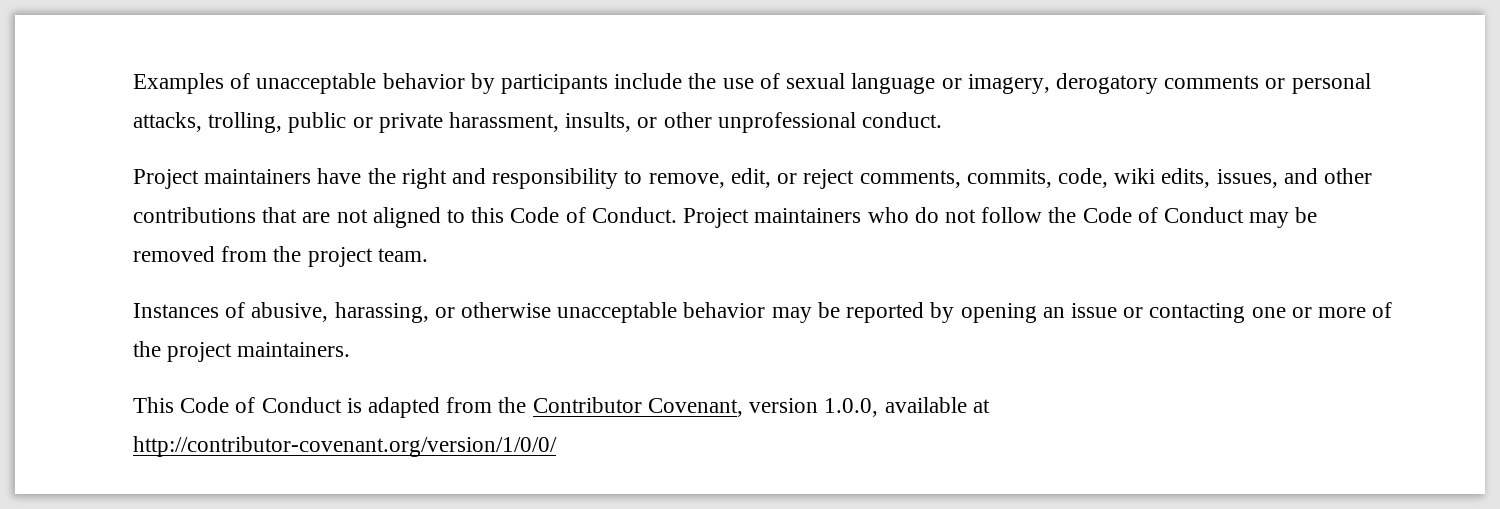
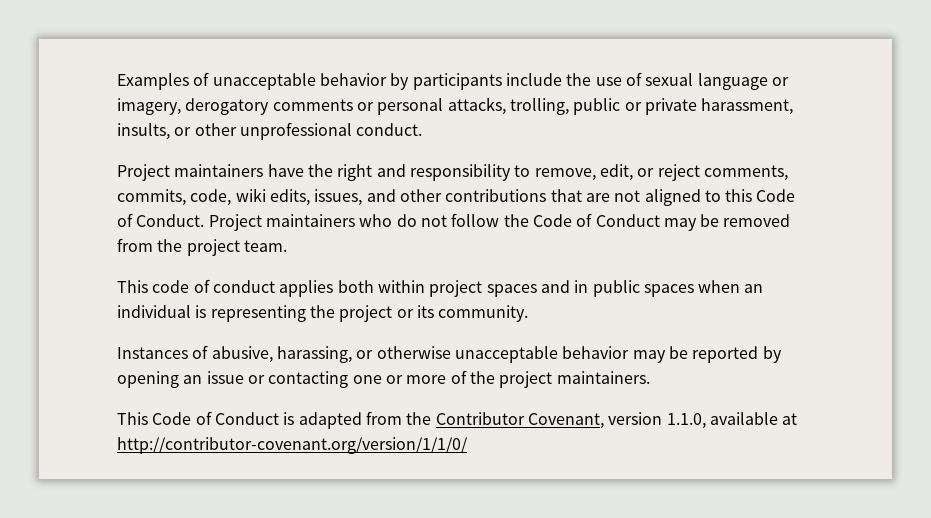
(428, 255) none -> [117,279,764,297] [117,305,529,322] // This code of conduct applies both within project spaces and in public spaces when an individual is representing the project or its community.
[824,398,879,417] 1.0.0, -> [666,413,706,429] 1.1.0,
[133,436,557,457] http://contributor-covenant.org/version/1/0/0/ -> [117,437,468,454] http://contributor-covenant.org/version/1/1/0/

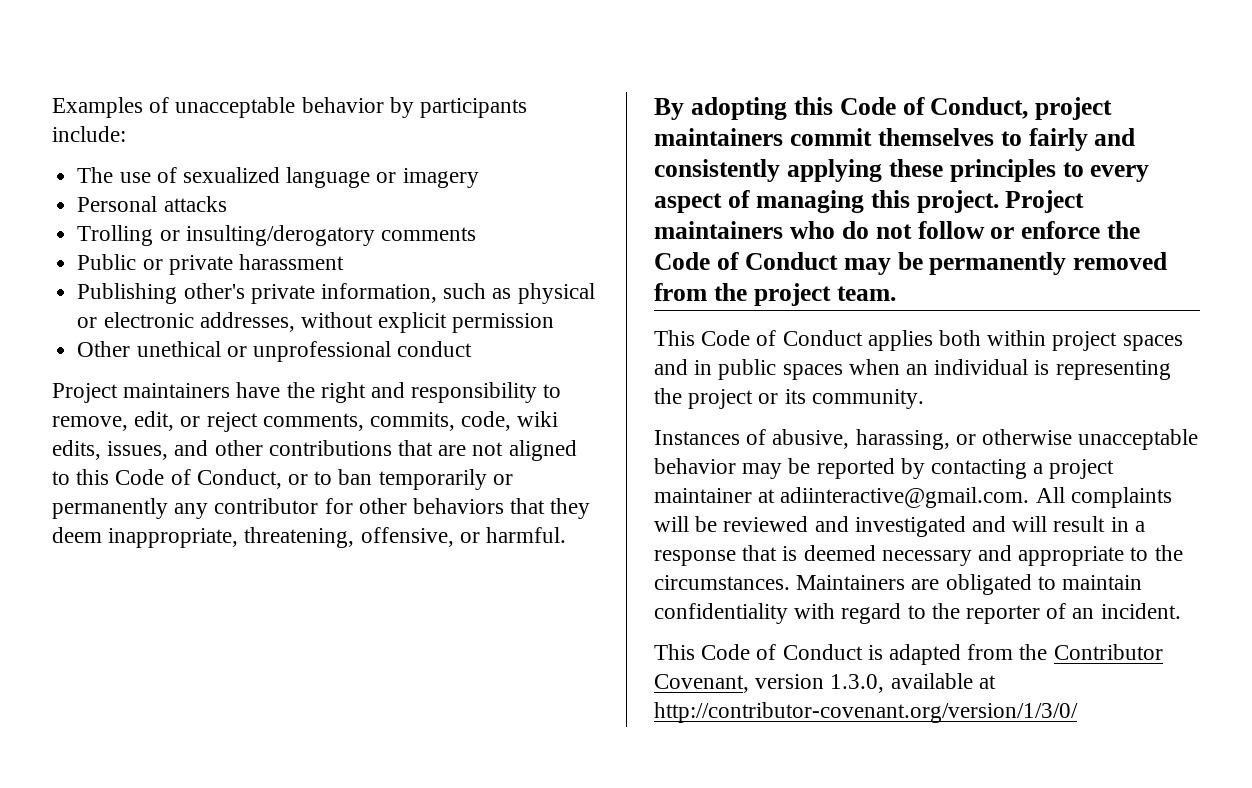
[505,73,592,86] include the -> [52,126,126,142] [77,167,114,183] include: // The
[645,73,694,86] sexual -> [182,167,280,183] sexualized
[117,97,794,115] [117,122,423,140] imagery, derogatory comments or personal attacks, trolling, public or private harassment, insults, or other unprofessional conduct. -> [402,168,479,188] [77,196,227,212] [77,225,476,246] [77,254,344,275] [77,283,595,304] [77,312,555,333] [77,341,473,362] imagery // Personal attacks // Trolling or insulting/derogatory comments // Public or private harassment // Publishing other's private information, such as physical or electronic addresses, without explicit permission // Other unethical or unprofessional conduct
[136,214,205,227] Conduct. -> [196,469,513,490] [52,498,591,519] [52,527,567,548] [654,97,1113,120] [654,128,1136,151] [654,159,1150,182] [654,190,999,213] Conduct, or to ban temporarily or permanently any contributor for other behaviors that they deem inappropriate, threatening, offensive, or harmful. // By adopting this Code of Conduct, project maintainers commit themselves to fairly and consistently applying these principles to every aspect of managing this project.
(500, 220) none -> [990,221,1101,239] or enforce
(720, 220) none -> [929,252,1067,275] permanently
[152,279,275,293] code of conduct -> [701,330,863,346] Code of Conduct
[117,370,650,388] opening an issue or contacting one or more of the project maintainers. -> [931,459,1115,479] [654,487,1172,508] [654,516,1145,537] [654,545,1183,566] [654,574,1143,595] [654,603,1181,624] contacting a project maintainer at adiinteractive@gmail.com. All complaints will be reviewed and investigated and will result in a response that is deemed necessary and appropriate to the circumstances. Maintainers are obligated to maintain confidentiality with regard to the reporter of an incident.
[666,413,706,429] 1.1.0, -> [830,674,885,693] 1.3.0,
[117,437,468,454] http://contributor-covenant.org/version/1/1/0/ -> [654,702,1078,723] http://contributor-covenant.org/version/1/3/0/

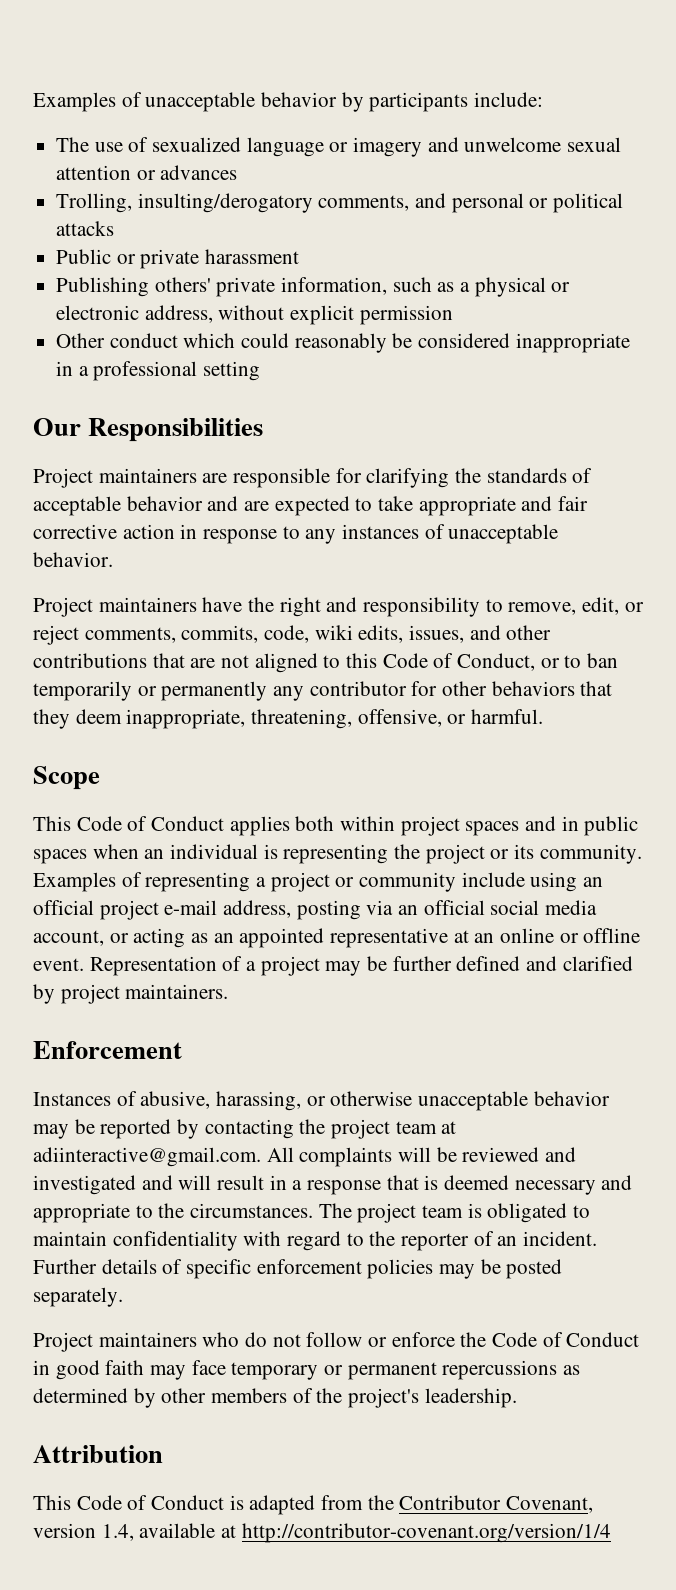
[77,196,227,212] [77,225,476,246] // Personal attacks // Trolling or insulting/derogatory comments -> [427,137,622,152] [56,165,238,180] [56,193,624,213] [56,221,115,236] and unwelcome sexual attention or advances // Trolling, insulting/derogatory comments, and personal or political attacks
[183,283,245,299] other's -> [154,277,211,292] others'
(512, 293) none -> [460,282,471,292] a
[199,312,295,332] addresses, -> [144,305,213,323] address,
[136,341,473,362] unethical or unprofessional conduct -> [109,333,630,353] [56,361,261,381] [33,418,264,442] [33,468,593,488] [33,496,589,516] [33,524,559,544] [33,552,113,567] conduct which could reasonably be considered inappropriate in a professional setting // Our Responsibilities // Project maintainers are responsible for clarifying the standards of acceptable behavior and are expected to take appropriate and fair corrective action in response to any instances of unacceptable behavior.
[654,97,1113,120] [654,128,1136,151] [654,159,1150,182] [654,190,1085,213] [654,221,1141,239] [654,252,1168,275] [654,283,896,306] By adopting this Code of Conduct, project maintainers commit themselves to fairly and consistently applying these principles to every aspect of managing this project. Project maintainers who do not follow or enforce the Code of Conduct may be permanently removed from the project team. -> [33,766,100,790] Scope
(924, 399) none -> [33,872,604,892] [33,900,598,920] [33,928,641,948] [33,956,633,976] [33,984,229,1004] [33,1041,182,1059] Examples of representing a project or community include using an official project e-mail address, posting via an official social media account, or acting as an appointed representative at an online or offline event. Representation of a project may be further defined and clarified by project maintainers. // Enforcement
[1033,459,1115,479] [654,488,752,503] a project maintainer -> [299,1119,437,1139] the project team
[796,575,940,590] Maintainers are -> [318,1203,482,1223] The project team is
(1181, 611) none -> [33,1259,563,1279] [33,1287,123,1307] [33,1332,640,1352] [33,1360,581,1380] [33,1388,517,1408] [33,1445,163,1463] Further details of specific enforcement policies may be posted separately. // Project maintainers who do not follow or enforce the Code of Conduct in good faith may face temporary or permanent repercussions as determined by other members of the project's leadership. // Attribution
[830,674,885,693] 1.3.0, -> [101,1524,134,1541] 1.4,
[654,702,1078,723] http://contributor-covenant.org/version/1/3/0/ -> [241,1523,611,1543] http://contributor-covenant.org/version/1/4

